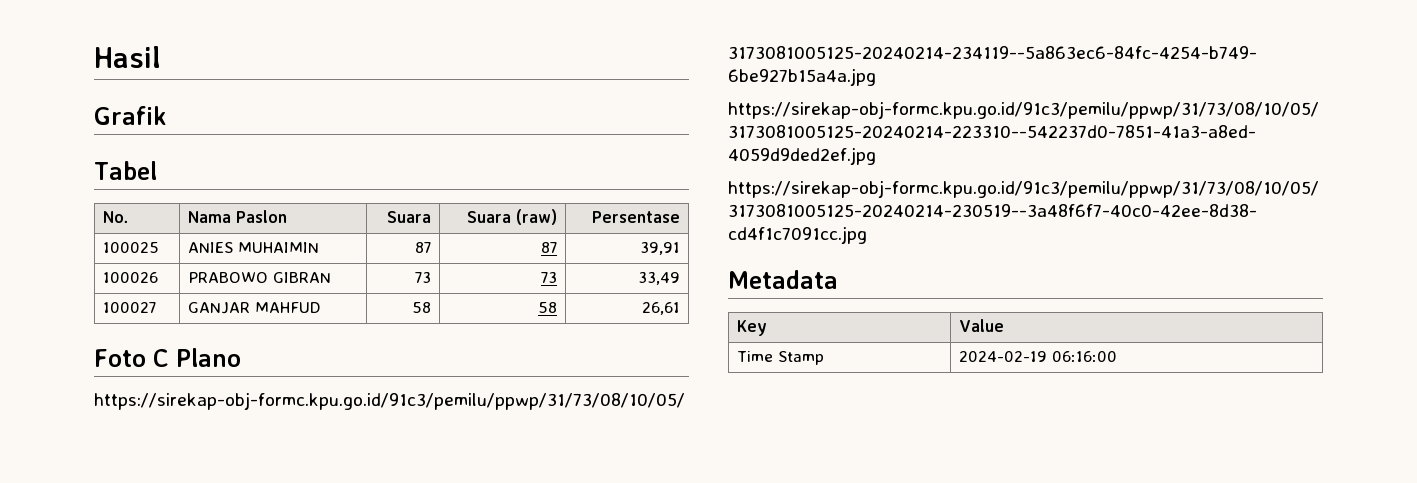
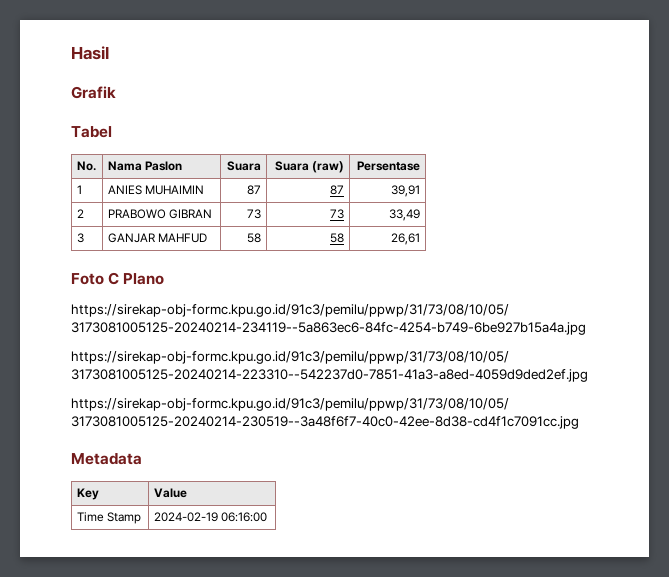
[102,242,159,253] 100025 -> [76,185,82,194] 1
[102,272,158,283] 100026 -> [76,209,84,218] 2
[102,302,156,313] 100027 -> [76,233,84,243] 3

